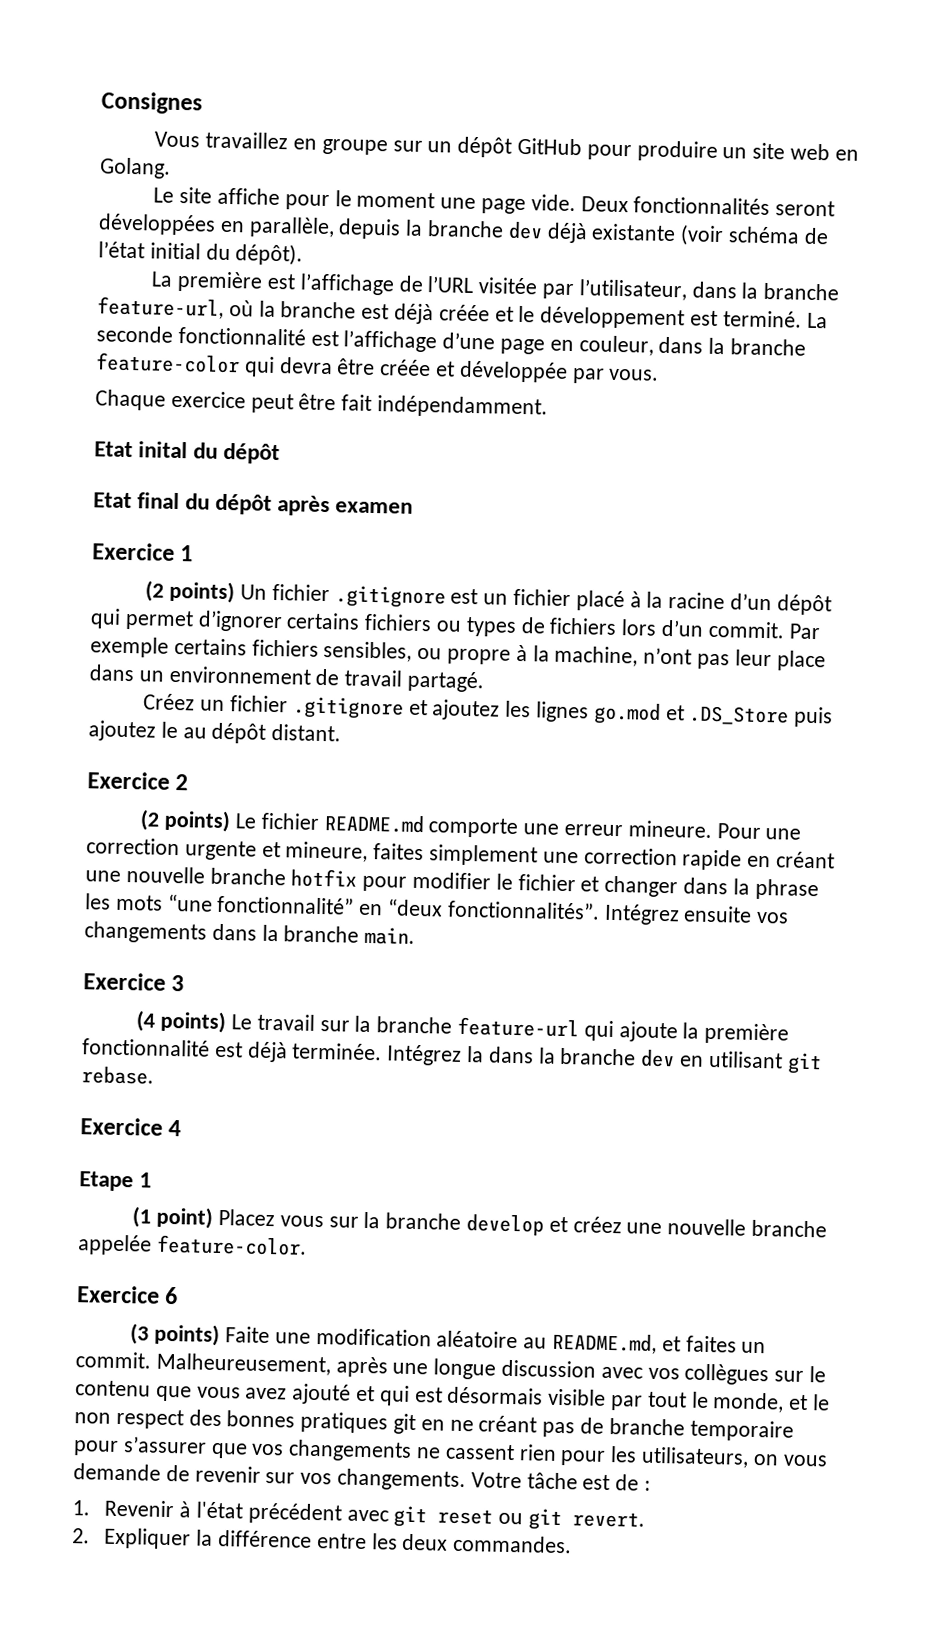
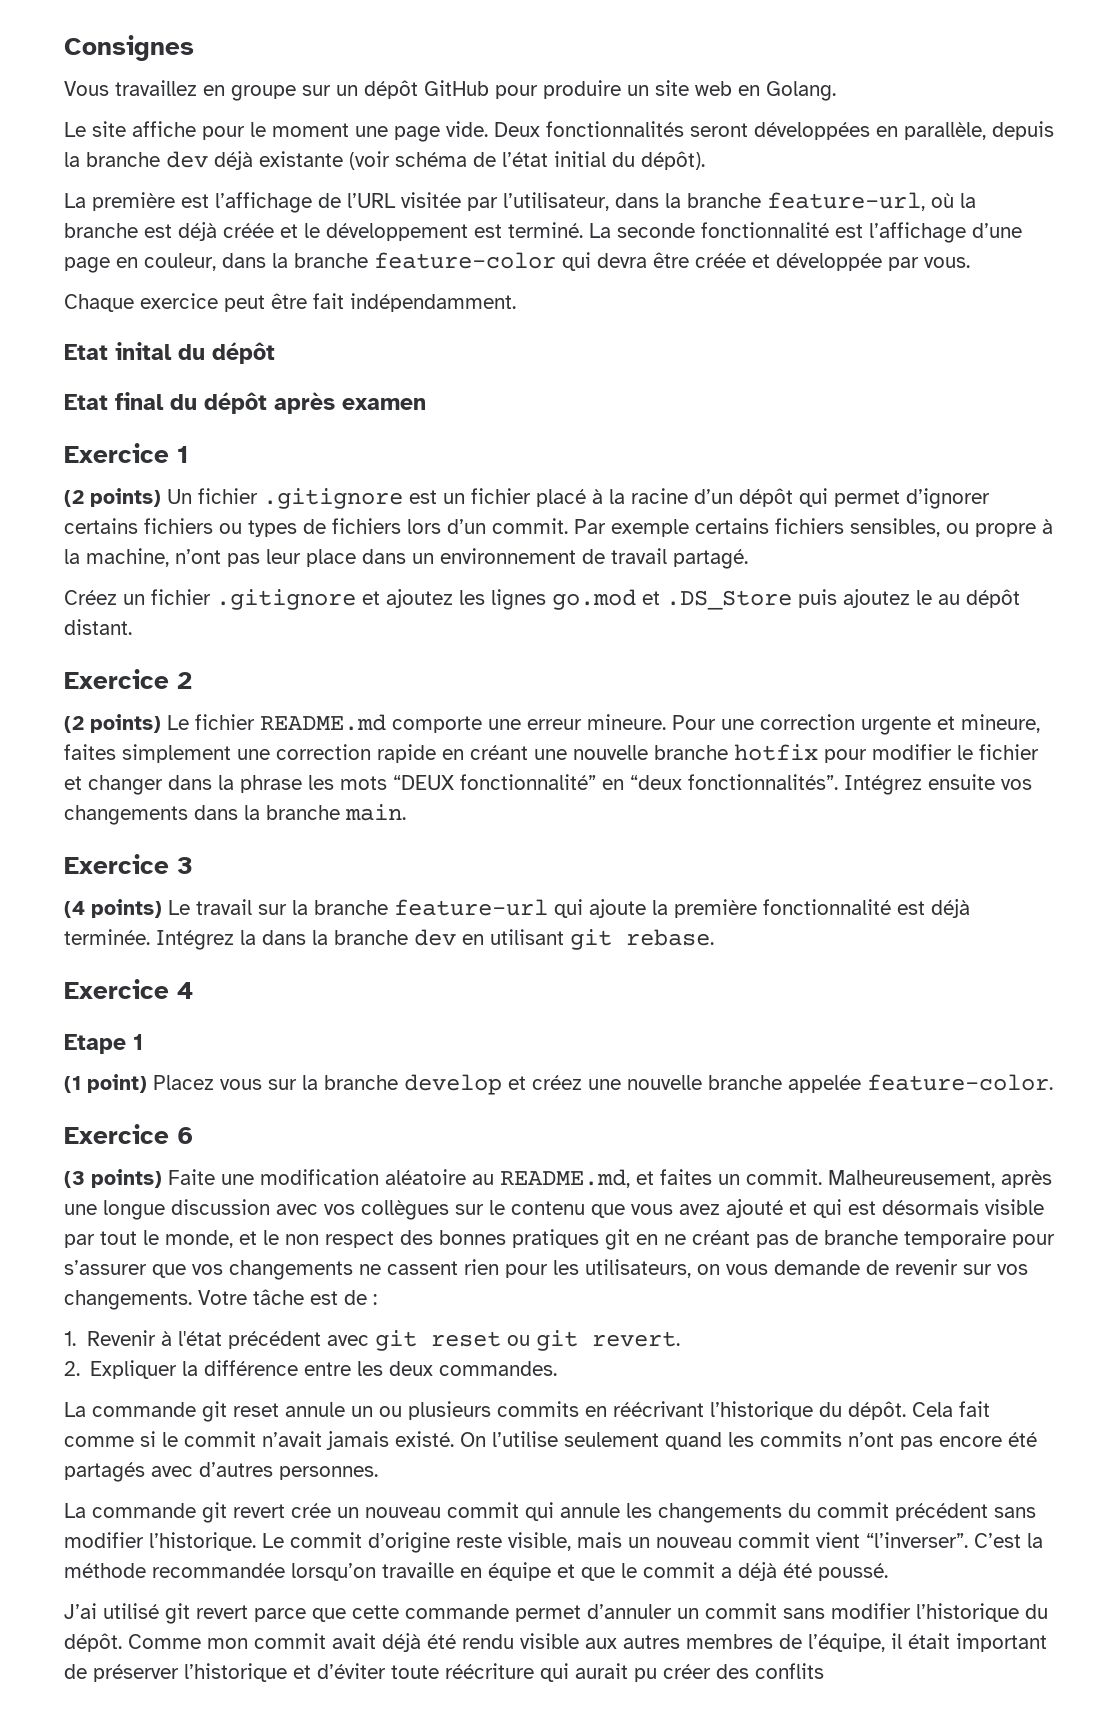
[167,893,213,912] “une -> [393,775,454,790] “DEUX
(573, 1544) none -> [64,1401,990,1422] [64,1431,1037,1450] [64,1462,378,1482] [64,1502,1036,1523] [64,1532,1043,1553] [64,1562,888,1581] [64,1603,1048,1624] [64,1633,1047,1652] [64,1663,824,1682] // La commande git reset annule un ou plusieurs commits en réécrivant l’historique du dépôt. Cela fait comme si le commit n’avait jamais existé. On l’utilise seulement quand les commits n’ont pas encore été partagés avec d’autres personnes. // La commande git revert crée un nouveau commit qui annule les changements du commit précédent sans modifier l’historique. Le commit d’origine reste visible, mais un nouveau commit vient “l’inverser”. C’est la méthode recommandée lorsqu’on travaille en équipe et que le commit a déjà été poussé. // J’ai utilisé git revert parce que cette commande permet d’annuler un commit sans modifier l’historique du dépôt. Comme mon commit avait déjà été rendu visible aux autres membres de l’équipe, il était important de préserver l’historique et d’éviter toute réécriture qui aurait pu créer des conflits

